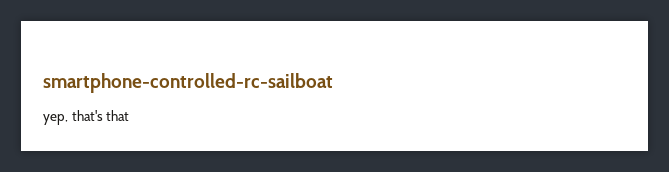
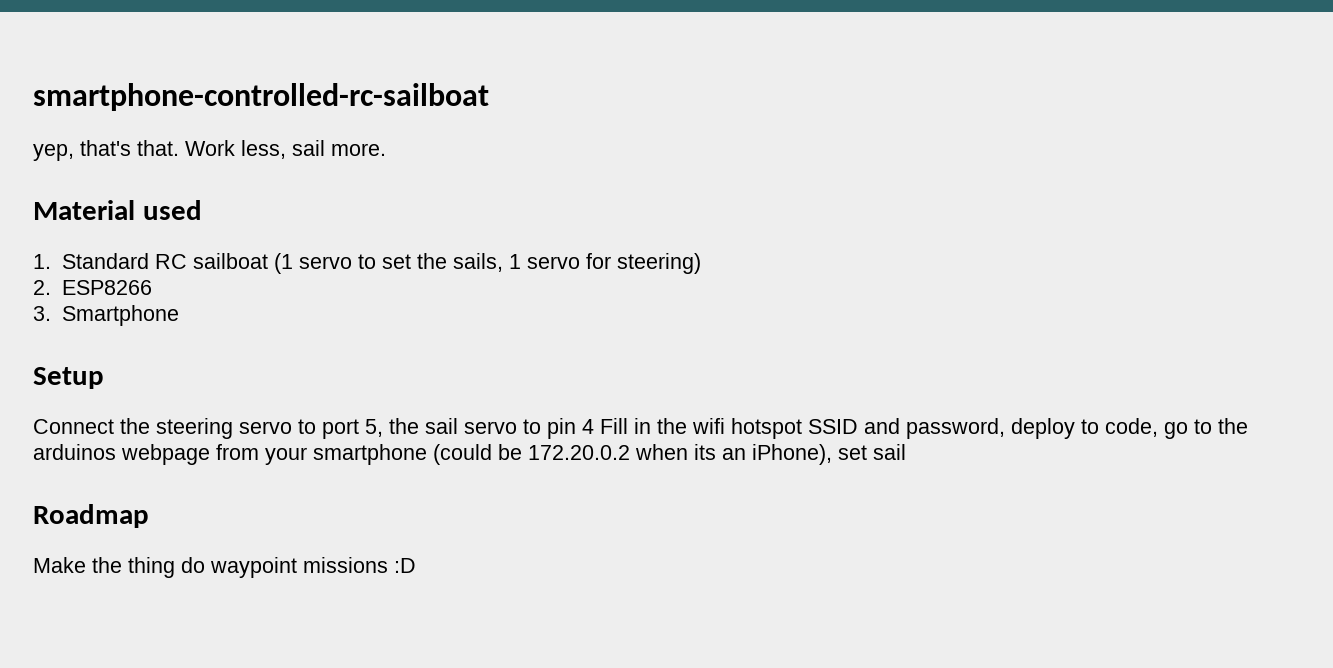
[106,110,130,121] that -> [137,140,386,159] [33,200,202,220] [33,253,701,274] [33,280,152,295] [33,305,179,326] [33,367,104,389] [33,418,1248,439] [33,444,906,465] [33,504,149,528] [33,557,416,578] that. Work less, sail more. // Material used // 1. Standard RC sailboat (1 servo to set the sails, 1 servo for steering) // 2. ESP8266 // 3. Smartphone // Setup // Connect the steering servo to port 5, the sail servo to pin 4 Fill in the wifi hotspot SSID and password, deploy to code, go to the arduinos webpage from your smartphone (could be 172.20.0.2 when its an iPhone), set sail // Roadmap // Make the thing do waypoint missions :D

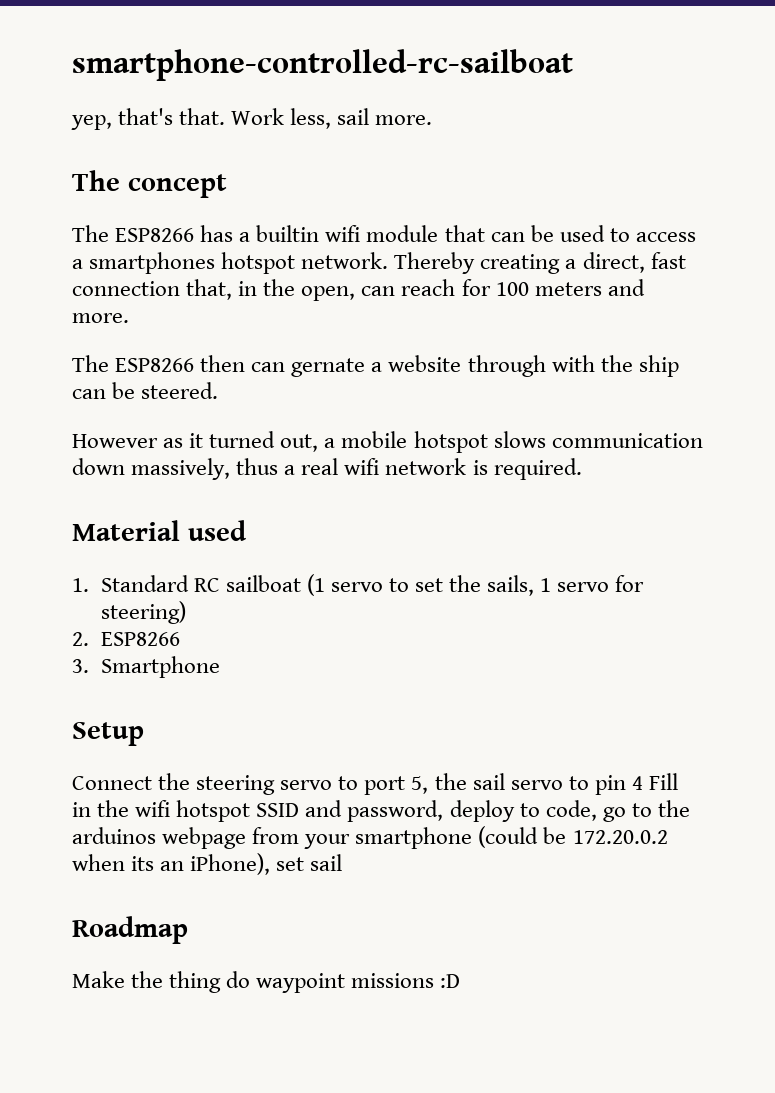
(386, 149) none -> [72,170,227,198] [72,225,696,242] [72,252,686,274] [72,279,645,301] [72,313,129,323] [72,355,679,377] [72,382,219,399] [72,431,703,453] [72,458,582,480] // The concept // The ESP8266 has a builtin wifi module that can be used to access a smartphones hotspot network. Thereby creating a direct, fast connection that, in the open, can reach for 100 meters and more. // The ESP8266 then can gernate a website through with the ship can be steered. // However as it turned out, a mobile hotspot slows communication down massively, thus a real wifi network is required.

